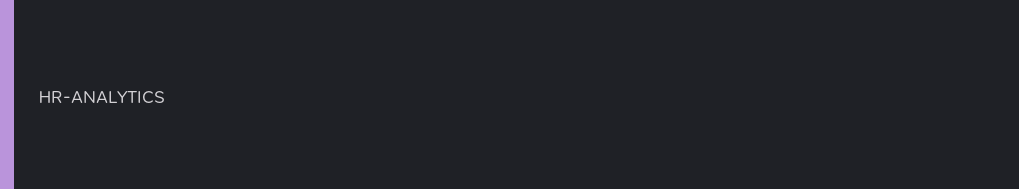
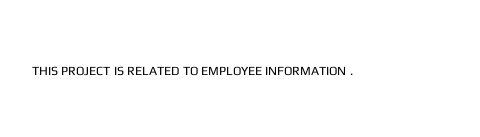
[39,91,165,104] HR-ANALYTICS -> [32,66,353,76] THIS PROJECT IS RELATED TO EMPLOYEE INFORMATION .

